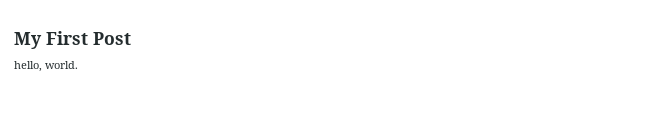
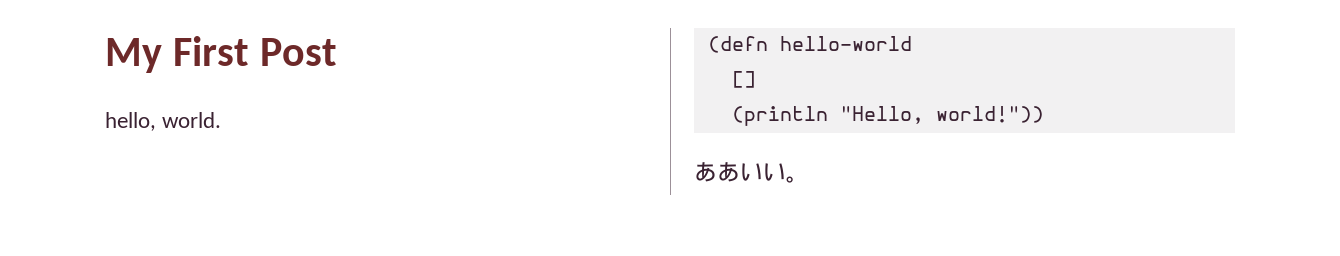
(78, 65) none -> [707,36,912,53] [731,71,756,88] [731,106,1044,126] [694,162,809,183] // (defn hello-world // [] // (println "Hello, world!")) // ああいい。

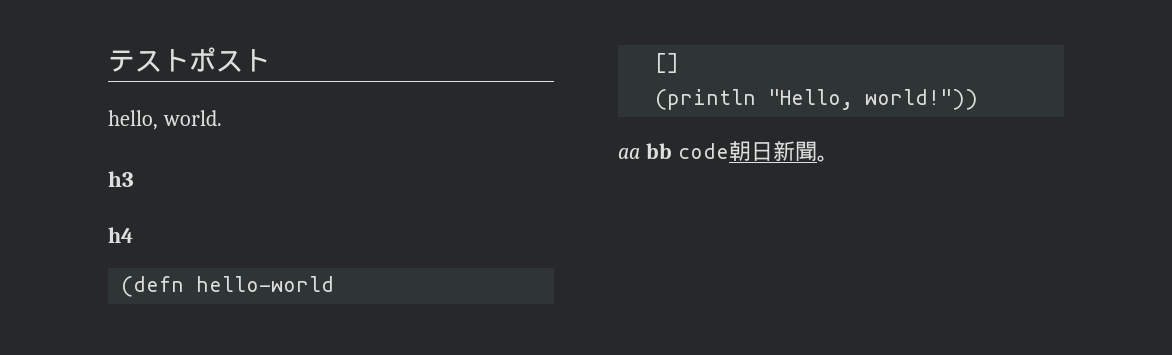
[105,36,338,73] My First Post -> [108,47,270,72] テストポスト
(222, 120) none -> [108,171,134,187] [108,227,133,243] // h3 // h4
[694,162,786,182] ああいい -> [618,141,817,162] aa bb code朝日新聞

